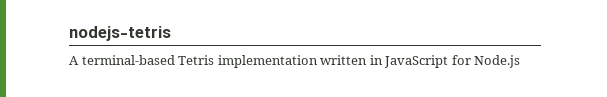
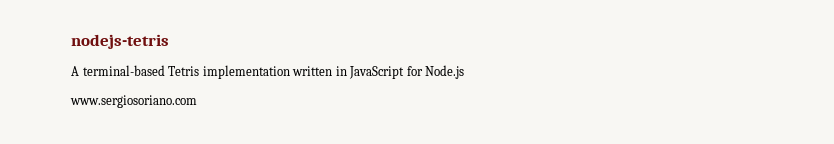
(521, 61) none -> [70,95,197,108] // www.sergiosoriano.com

